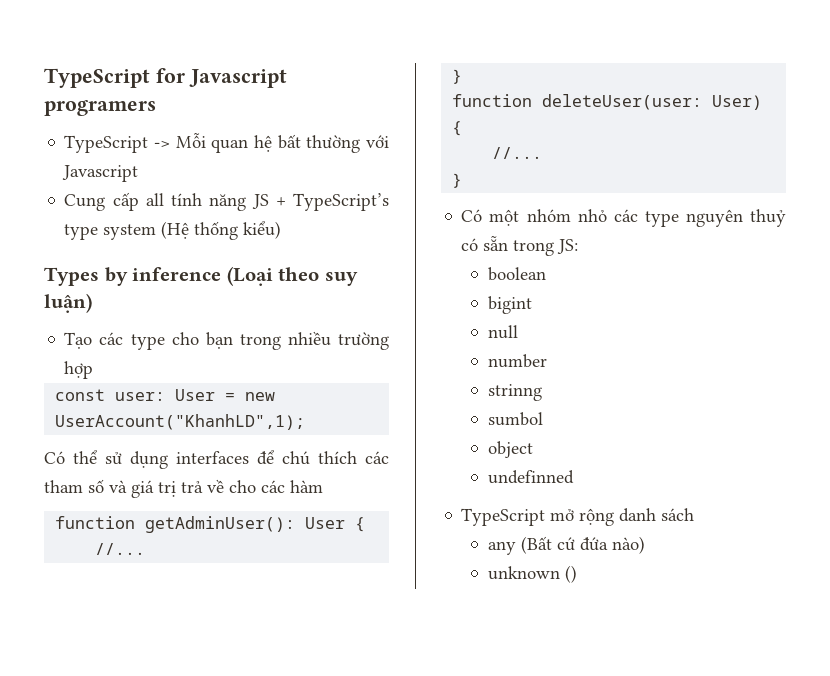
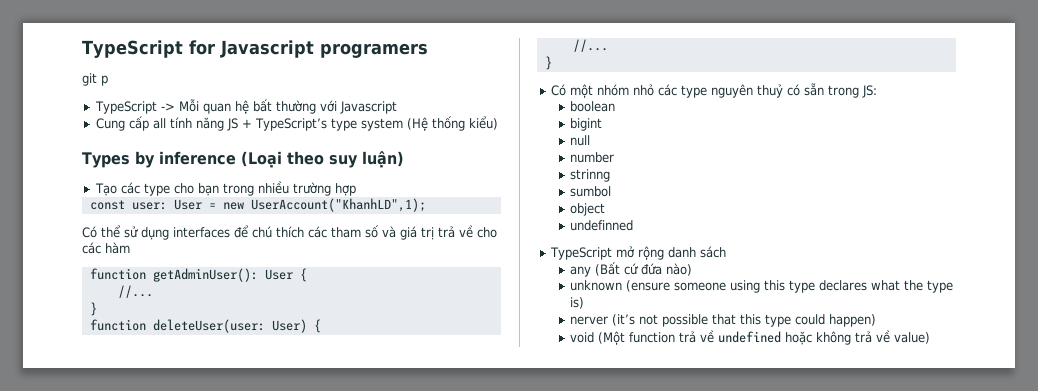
(156, 108) none -> [82,73,108,86] // git p
[565,565,578,583] () -> [625,280,953,293] [569,297,584,309] [569,314,876,327] [569,330,930,345] (ensure someone using this type declares what the type is) // nerver (it’s not possible that this type could happen) // void (Một function trả về undefined hoặc không trả về value)

